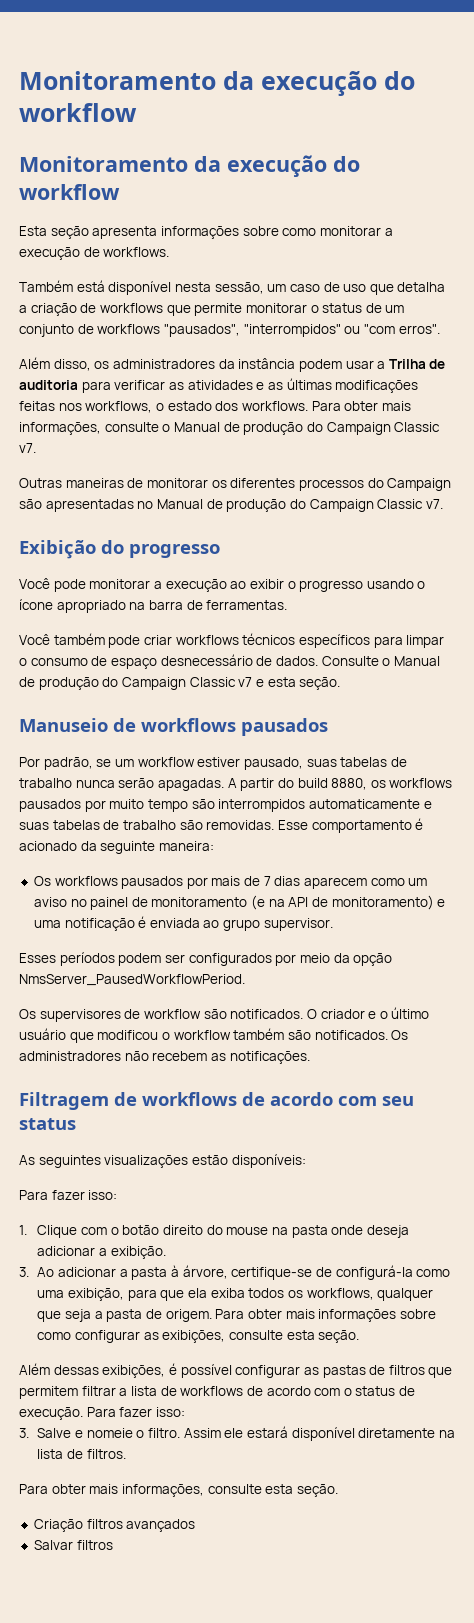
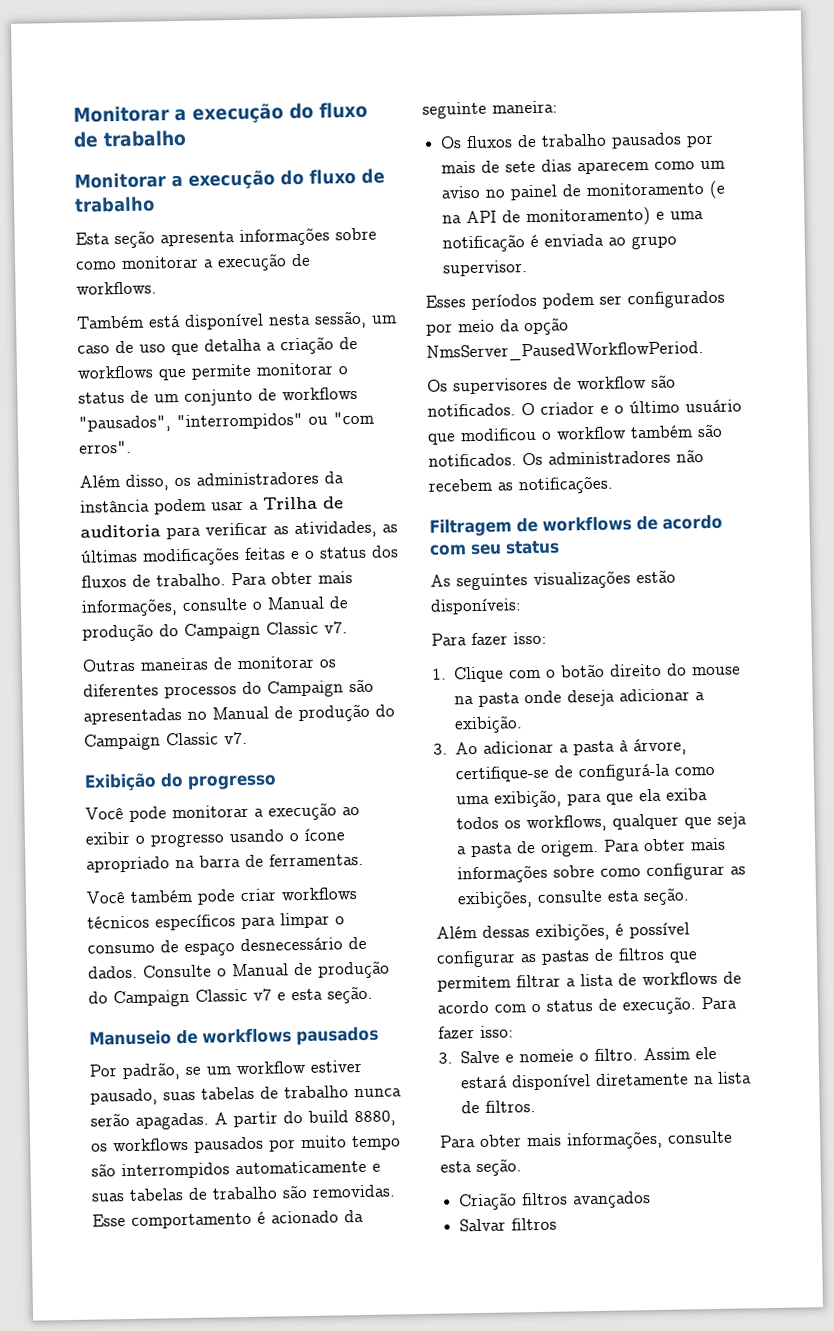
[19,70,415,96] [19,103,137,122] [19,155,360,177] [19,184,120,200] Monitoramento da execução do workflow // Monitoramento da execução do workflow -> [73,101,368,124] [73,129,187,148] [74,168,385,190] [74,196,155,213] Monitorar a execução do fluxo de trabalho // Monitorar a execução do fluxo de trabalho
[187,380,265,390] atividades e -> [294,520,377,539] atividades,
[58,401,308,413] nos workflows, o estado dos workflows. -> [291,545,399,560] [81,573,226,588] e o status dos fluxos de trabalho.
[54,876,118,886] workflows -> [466,133,608,149] fluxos de trabalho
[263,876,271,886] 7 -> [505,160,537,173] sete

